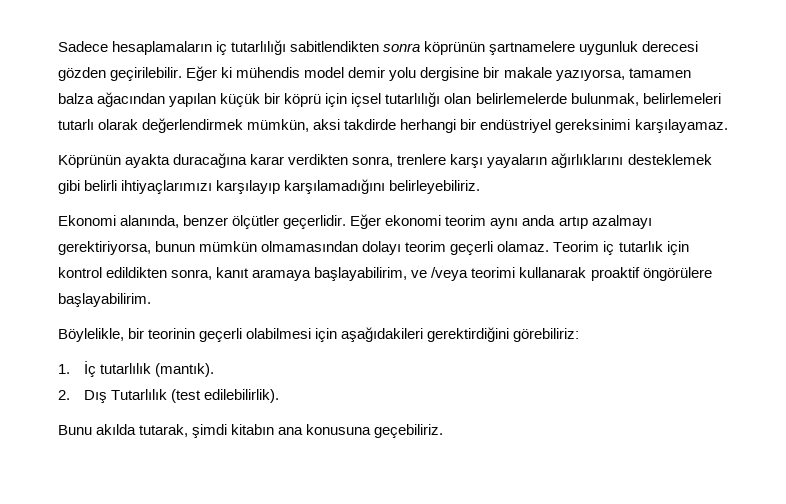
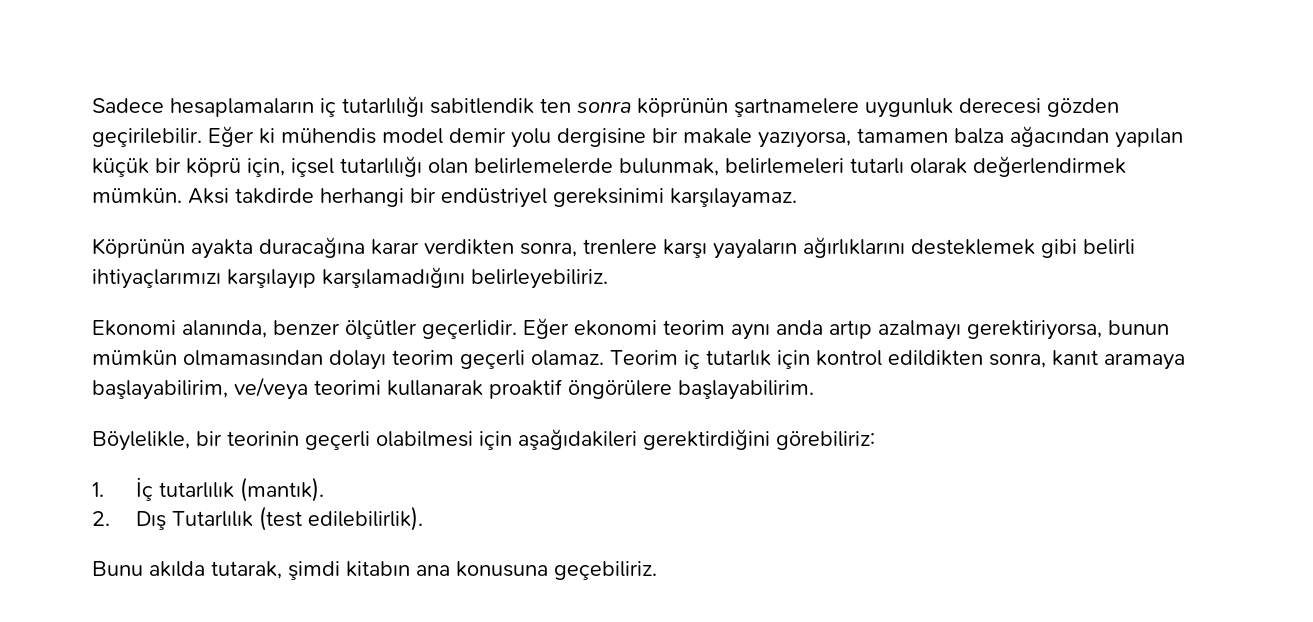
[290,41,380,52] sabitlendikten -> [430,98,571,114] sabitlendik ten
[325,93,348,107] için -> [247,158,285,177] için,
[247,119,341,132] mümkün, aksi -> [92,188,229,204] mümkün. Aksi
[411,267,469,281] ve /veya -> [234,377,308,400] ve/veya

